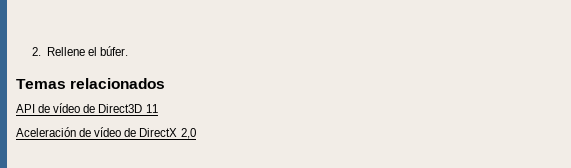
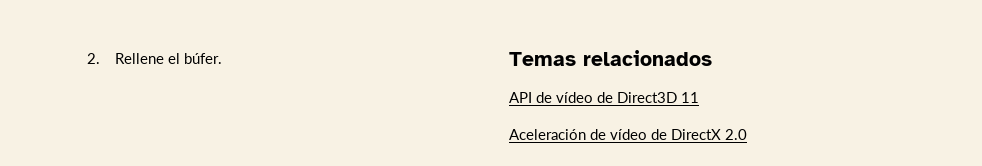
[180,128,196,139] 2,0 -> [725,129,747,140] 2.0

